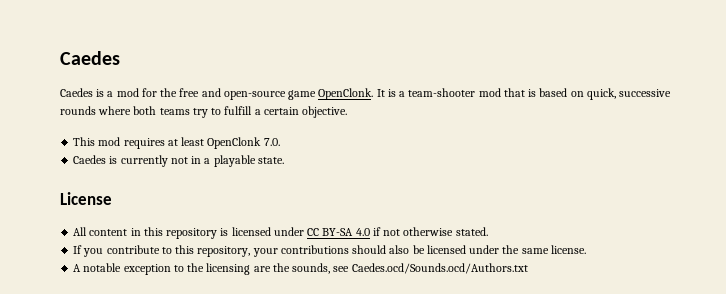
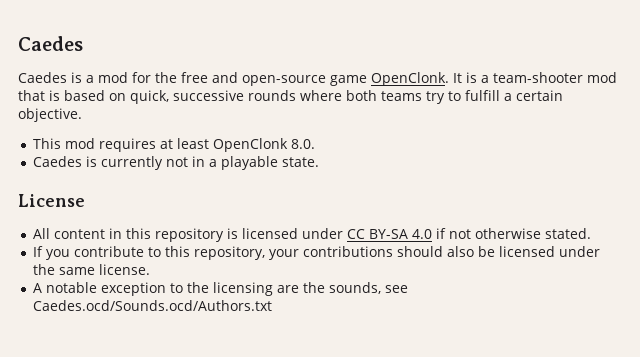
[263,138,280,146] 7.0. -> [290,139,315,149] 8.0.

